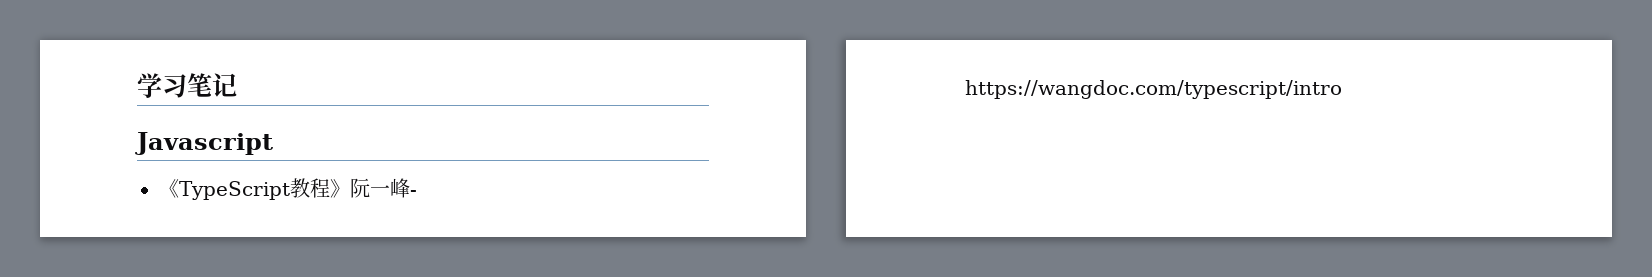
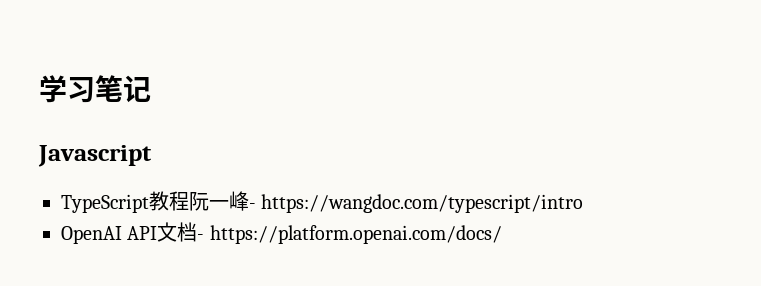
[159,179,179,198] 《 -> (152, 156) none
[330,179,350,198] 》 -> (189, 201) none
(1342, 89) none -> [61,222,502,244] // OpenAI API文档- https://platform.openai.com/docs/

